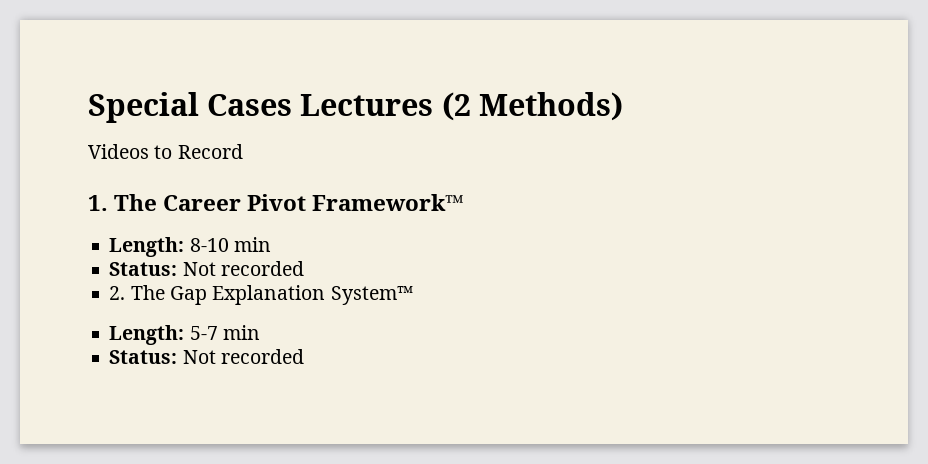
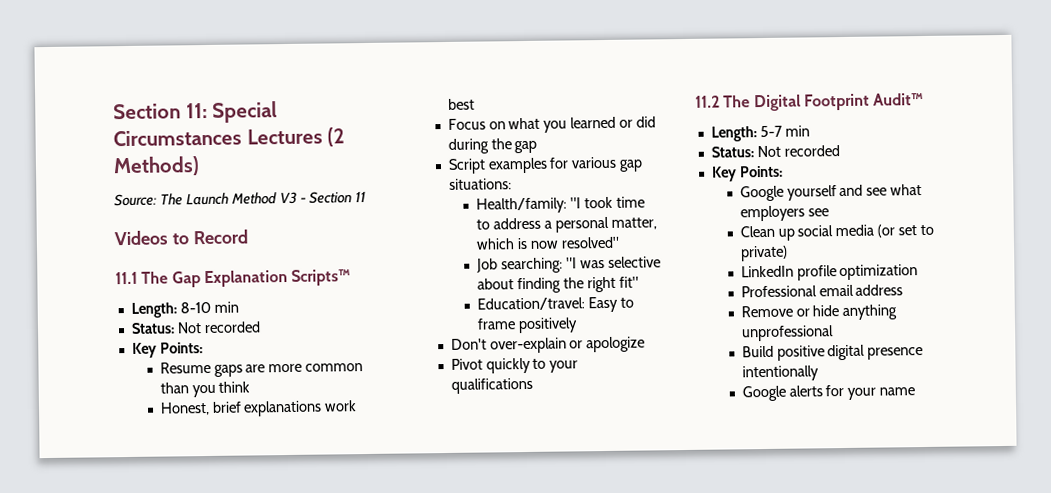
[88,92,293,123] Special Cases -> [113,101,278,123] [113,129,242,147] Section 11: Special Circumstances
[88,144,243,159] [88,194,465,211] Videos to Record // 1. The Career Pivot Framework™ -> [114,190,367,207] [114,229,248,246] [115,269,352,288] Source: The Launch Method V3 - Section 11 // Videos to Record // 11.1 The Gap Explanation Scripts™
[109,285,413,305] 2. The Gap Explanation System™ -> [131,342,203,358] [159,361,364,377] [159,381,251,398] [159,400,358,417] [447,98,475,110] [447,116,657,133] [447,138,538,154] [447,156,644,174] [448,178,512,190] [476,196,646,214] [476,216,658,233] [476,236,621,250] [476,256,662,274] [477,276,640,294] [477,296,635,313] [477,317,579,334] [450,336,646,354] [450,357,579,374] [450,377,533,394] [695,92,925,112] Key Points: // Resume gaps are more common than you think // Honest, brief explanations work best // Focus on what you learned or did during the gap // Script examples for various gap situations: // Health/family: "I took time to address a personal matter, which is now resolved" // Job searching: "I was selective about finding the right fit" // Education/travel: Easy to frame positively // Don't over-explain or apologize // Pivot quickly to your qualifications // 11.2 The Digital Footprint Audit™
(304, 356) none -> [711,165,783,182] [739,184,923,202] [739,205,829,222] [739,224,935,241] [740,245,788,262] [740,264,919,281] [740,284,904,298] [740,304,898,321] [741,325,834,342] [741,344,924,361] [741,365,819,382] [741,384,916,402] // Key Points: // Google yourself and see what employers see // Clean up social media (or set to private) // LinkedIn profile optimization // Professional email address // Remove or hide anything unprofessional // Build positive digital presence intentionally // Google alerts for your name

